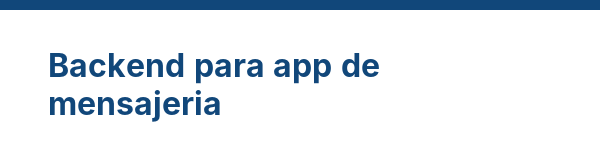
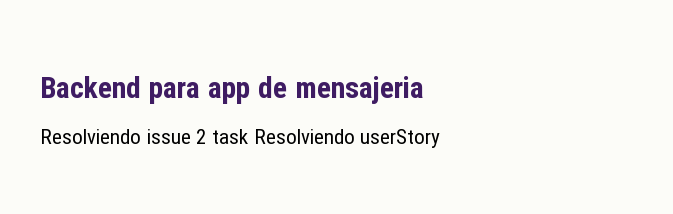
(222, 106) none -> [40,129,441,148] // Resolviendo issue 2 task Resolviendo userStory

